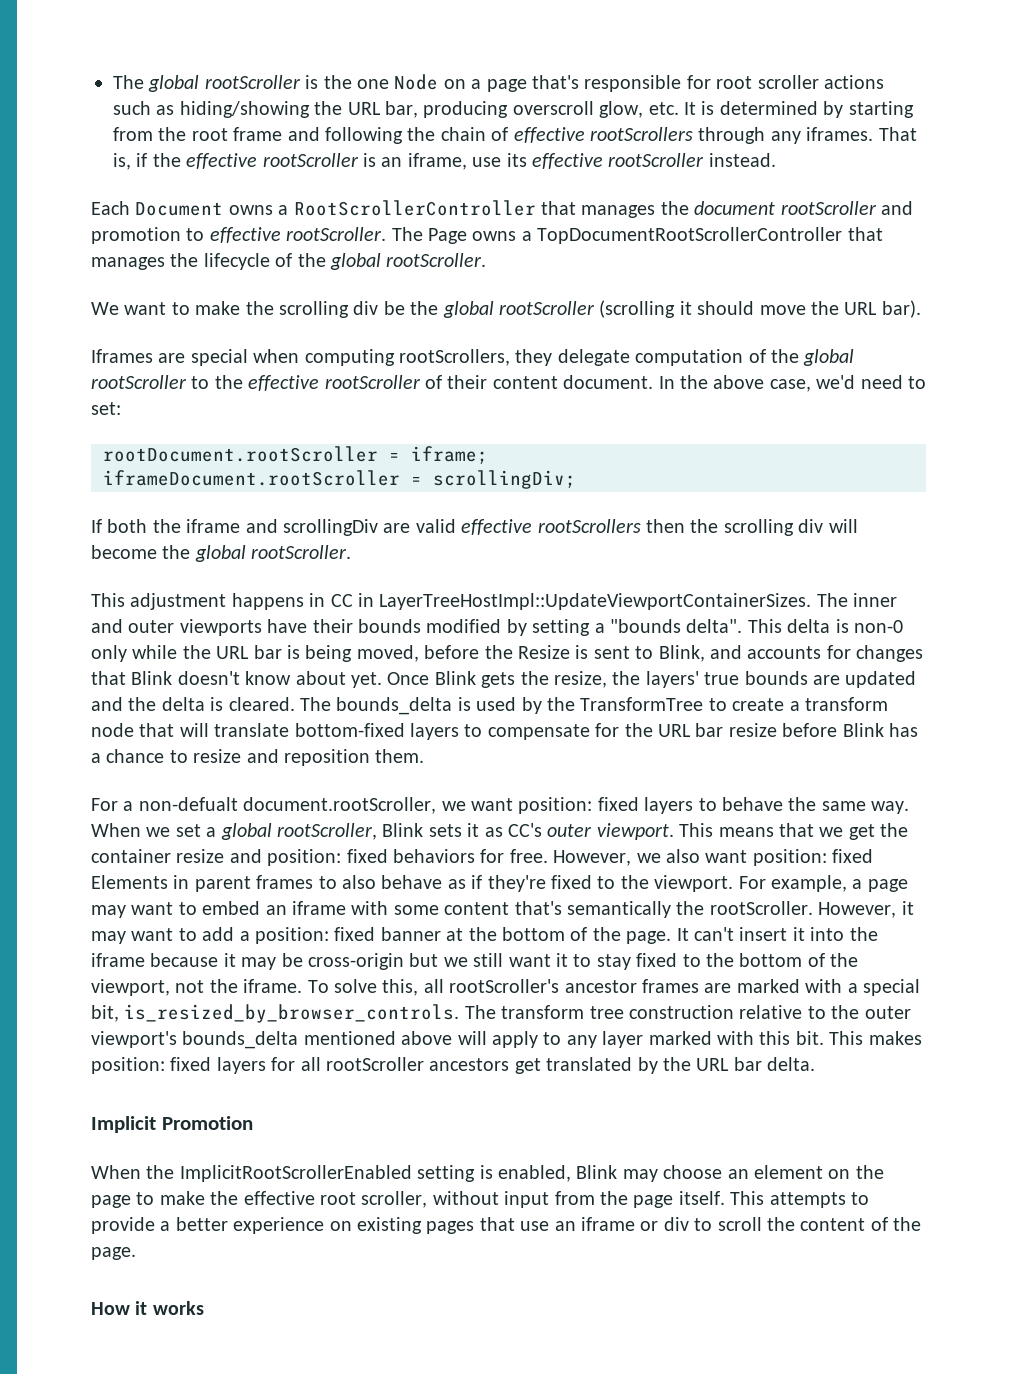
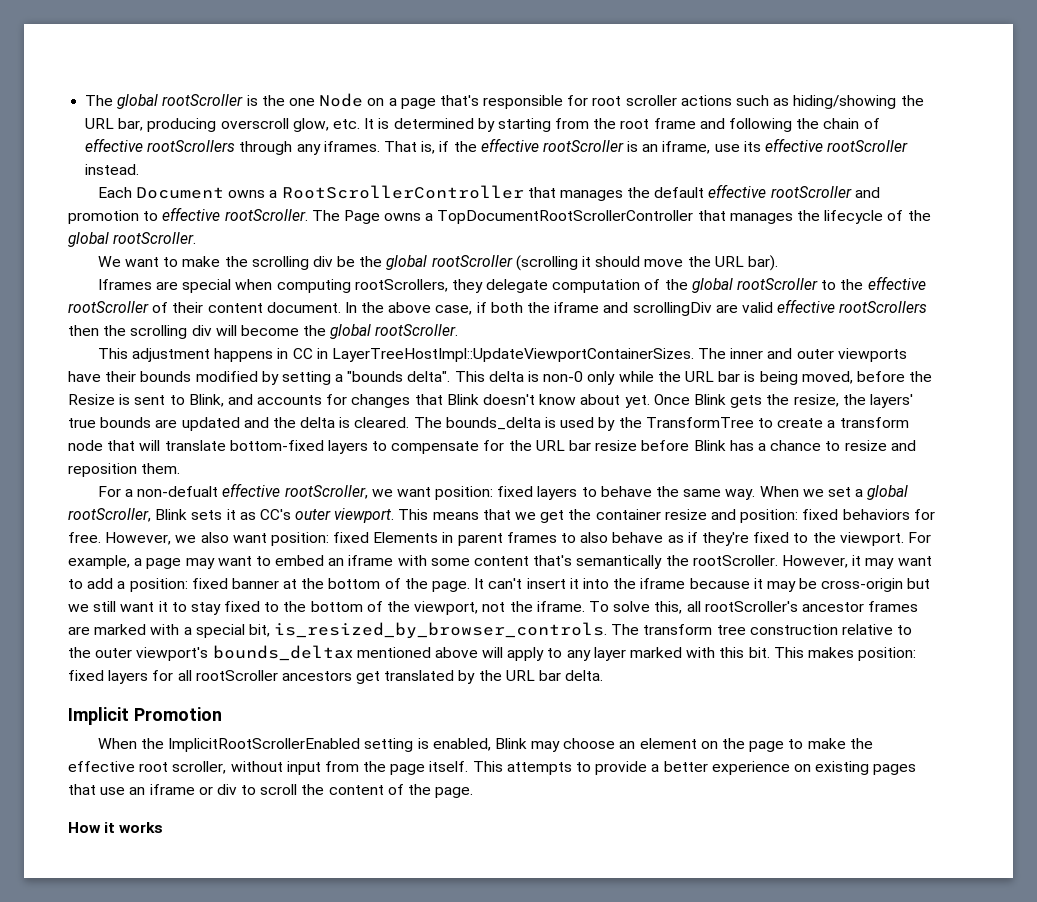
[694,201,776,215] document -> [654,184,767,198] default effective
[816,375,926,389] [91,402,121,415] [103,446,488,464] [103,470,576,489] [91,519,102,533] we'd need to set: // rootDocument.rootScroller = iframe; // iframeDocument.rootScroller = scrollingDiv; // If -> [476,302,487,313] if
[243,797,437,814] document.rootScroller, -> [222,483,368,499] effective rootScroller,
[182,1031,299,1049] bounds_delta -> [212,645,353,661] bounds_deltax

